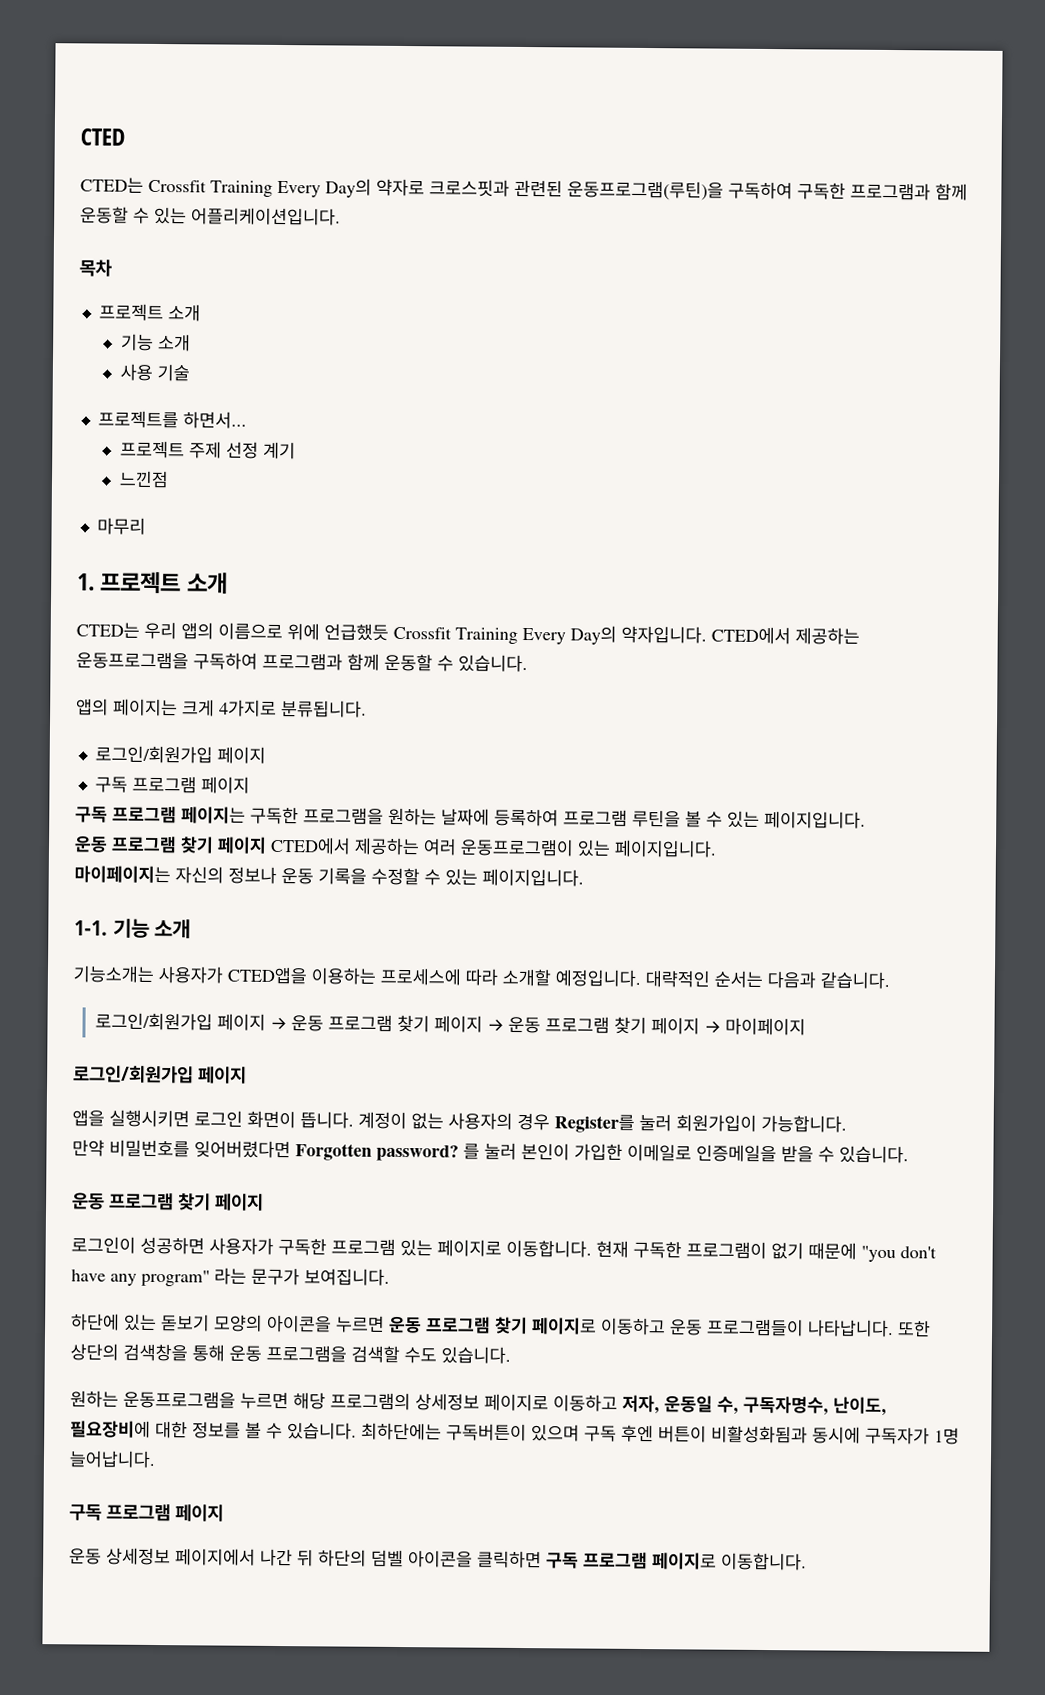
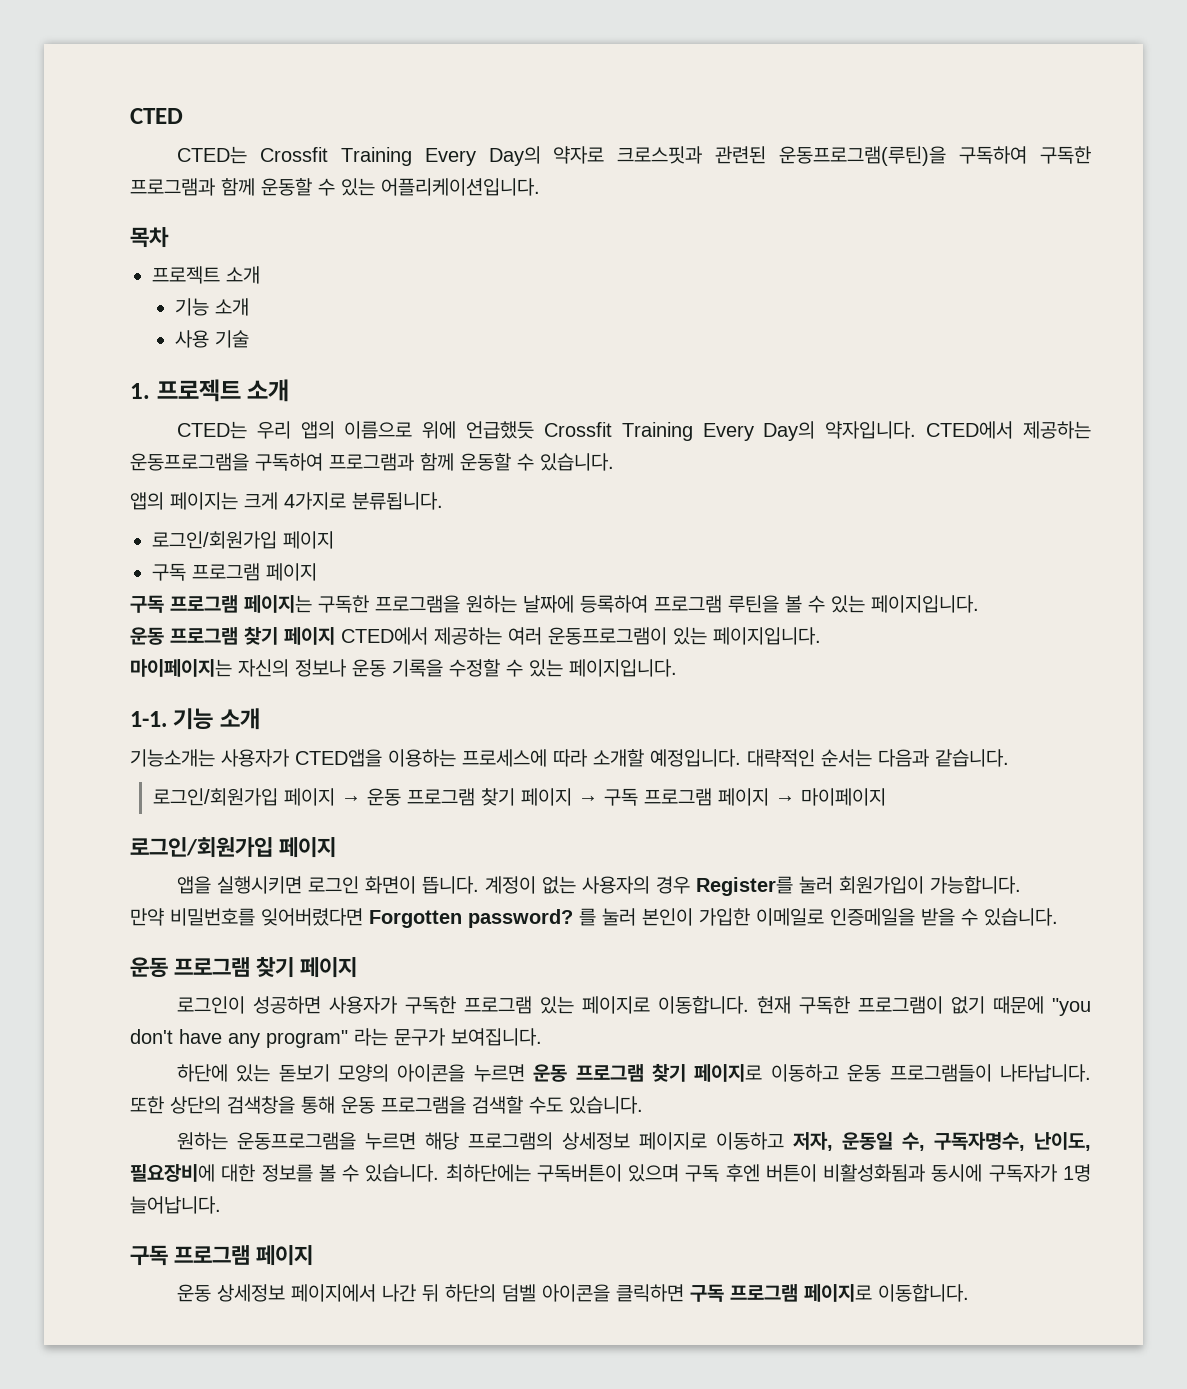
[97,410,247,429] [119,440,296,460] [118,470,169,489] [96,517,146,535] // 프로젝트를 하면서... // 프로젝트 주제 선정 계기 // 느낀점 // 마무리 -> (249, 339) none
[507,1016,647,1035] 운동 프로그램 찾기 -> [603,788,712,806] 구독 프로그램

